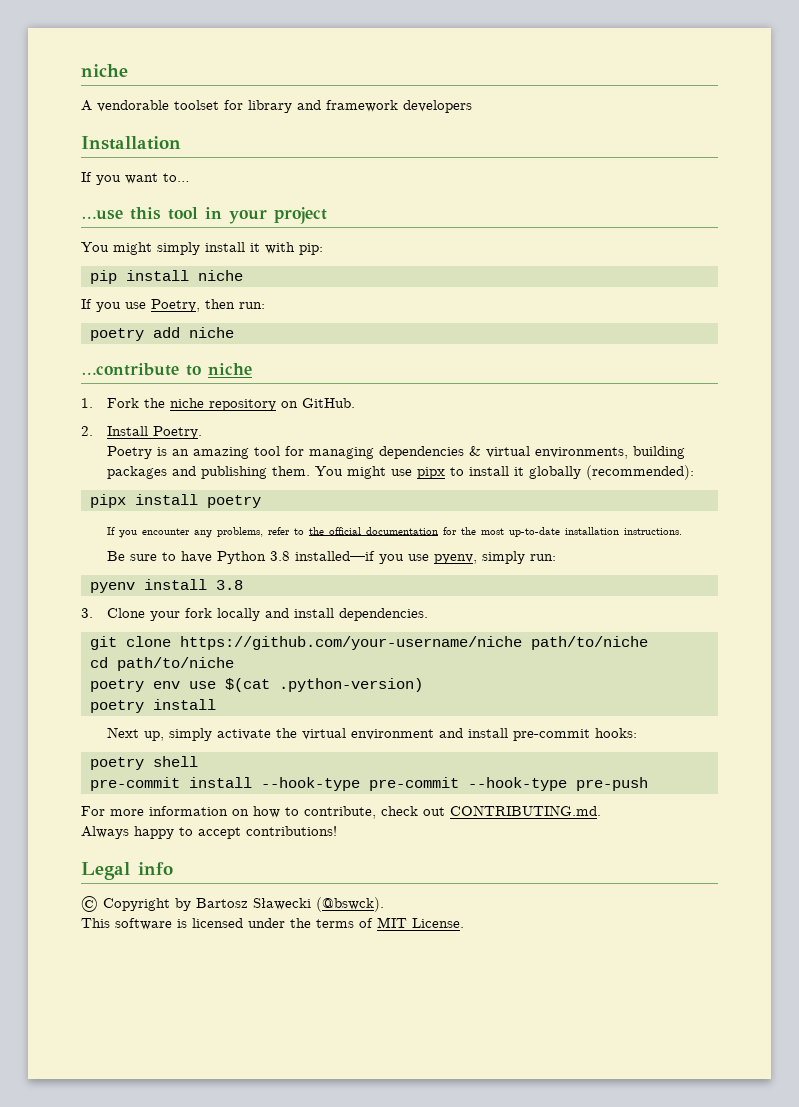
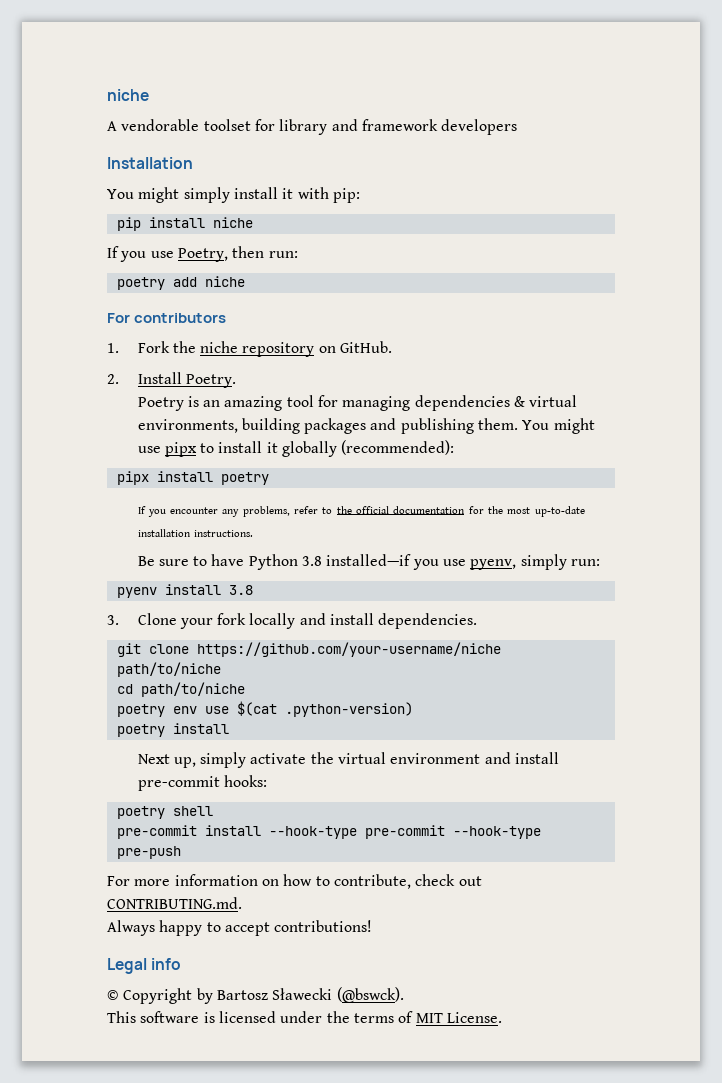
[81,172,190,185] [81,207,327,224] // If you want to… // …use this tool in your project -> (193, 163) none
[81,363,252,376] …contribute to niche -> [107,313,227,323] For contributors

